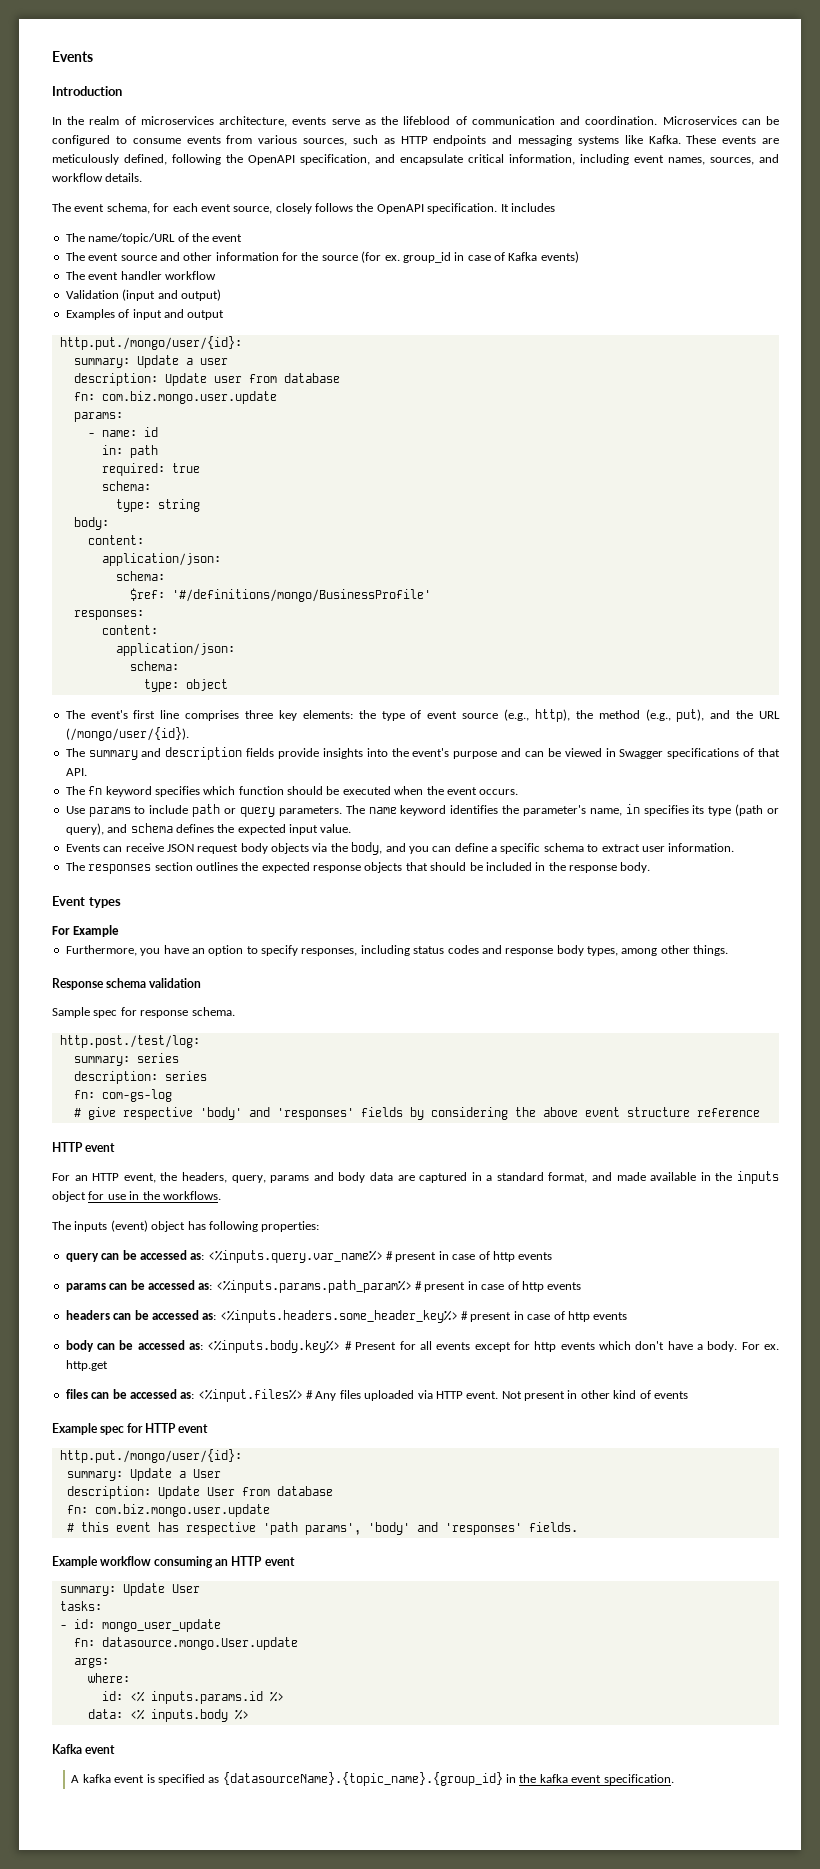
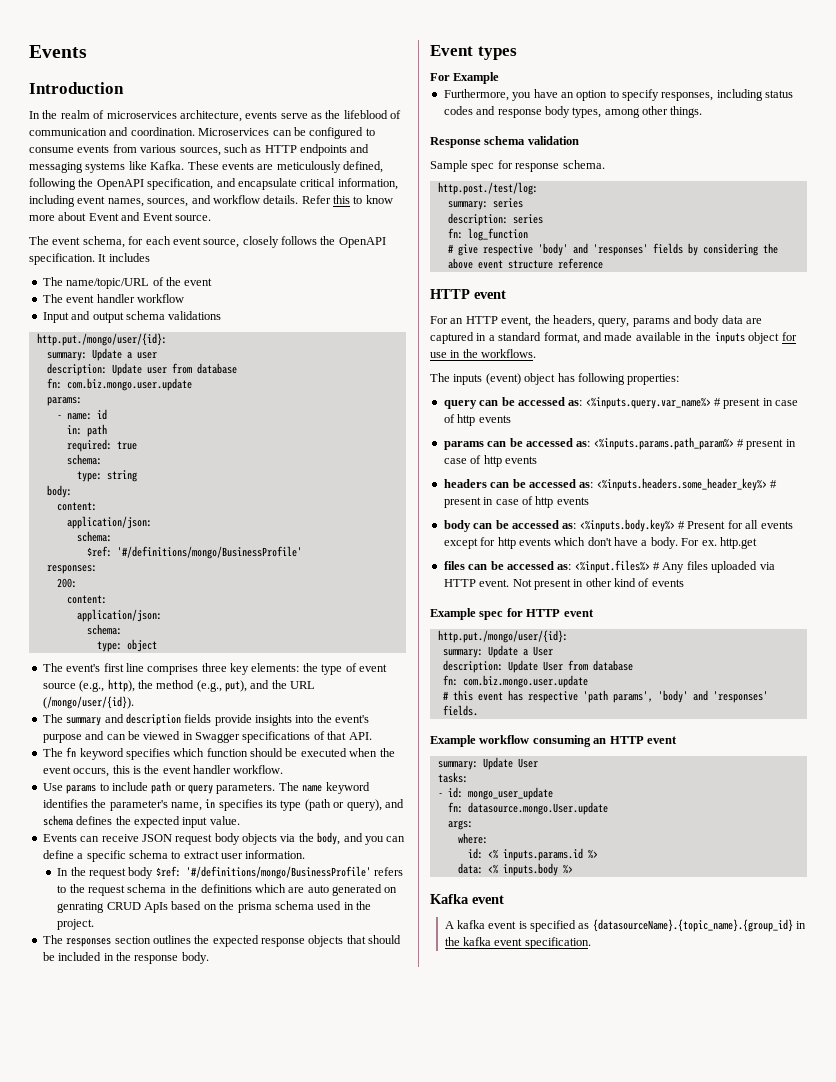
(143, 177) none -> [301,195,393,204] [29,212,211,221] Refer this to know more about Event and Event source.
[120,251,579,263] [65,271,216,280] [65,289,221,301] [65,309,162,320] source and other information for the source (for ex. group_id in case of Kafka events) // The event handler workflow // Validation (input and output) // Examples of input -> [96,294,184,303] [42,312,69,323] handler workflow // Input
(225, 315) none -> [125,311,222,320] schema validations
(144, 615) none -> [56,578,77,588] // 200:
[479,789,519,795] occurs. -> [73,765,284,777] occurs, this is the event handler workflow.
(735, 847) none -> [57,866,404,879] [57,884,398,896] [57,901,372,913] [57,919,95,930] // In the request body $ref: '#/definitions/mongo/BusinessProfile' refers to the request schema in the definitions which are auto generated on genrating CRUD ApIs based on the prisma schema used in the project.
[101,1089,172,1102] com-gs-log -> [467,228,528,241] log_function

